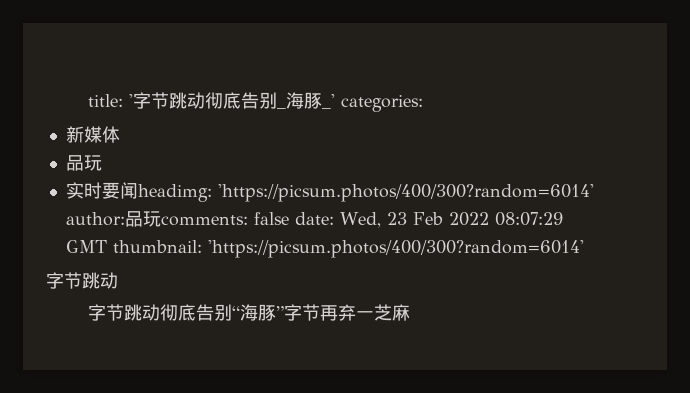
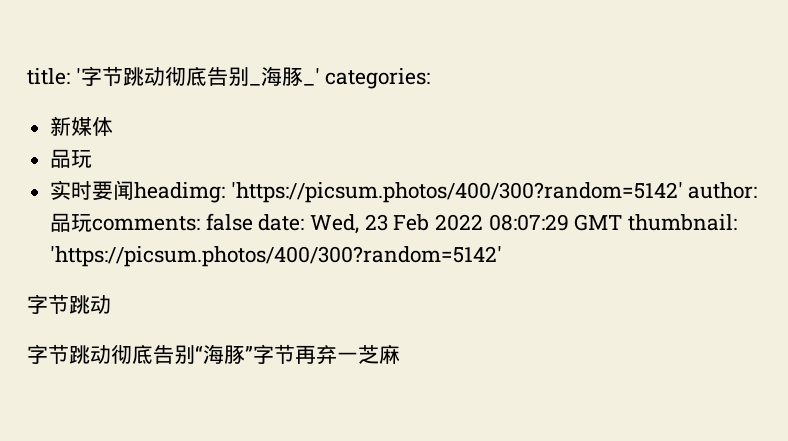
[217,184,594,202] 'https://picsum.photos/400/300?random=6014' -> [230,182,683,203] 'https://picsum.photos/400/300?random=5142'
[207,240,584,258] 'https://picsum.photos/400/300?random=6014' -> [50,246,503,267] 'https://picsum.photos/400/300?random=5142'

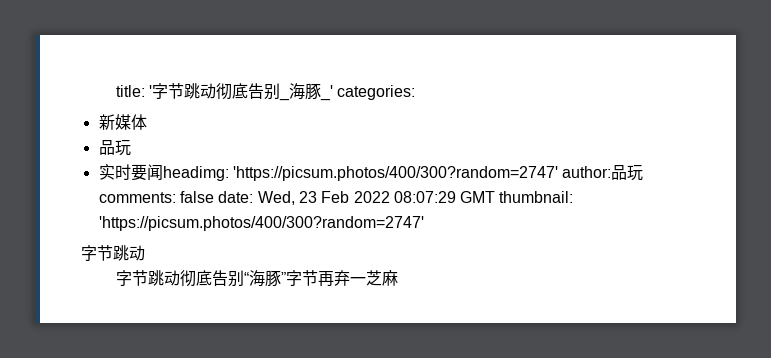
[230,182,683,203] 'https://picsum.photos/400/300?random=5142' -> [232,166,558,181] 'https://picsum.photos/400/300?random=2747'
[50,246,503,267] 'https://picsum.photos/400/300?random=5142' -> [98,216,424,231] 'https://picsum.photos/400/300?random=2747'

